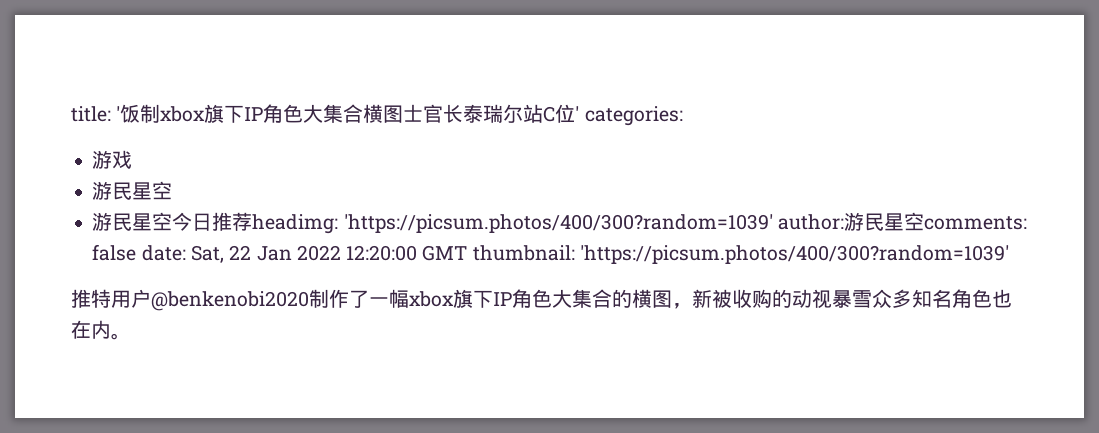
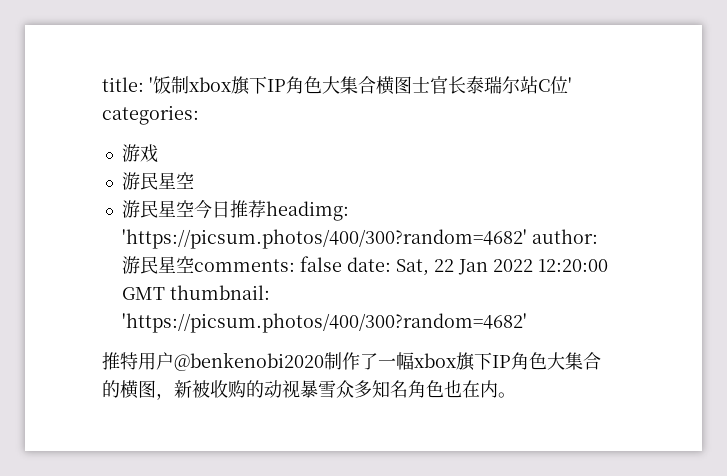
[343,214,773,233] 'https://picsum.photos/400/300?random=1039' -> [121,229,527,249] 'https://picsum.photos/400/300?random=4682'
[579,245,1009,264] 'https://picsum.photos/400/300?random=1039' -> [121,313,527,333] 'https://picsum.photos/400/300?random=4682'

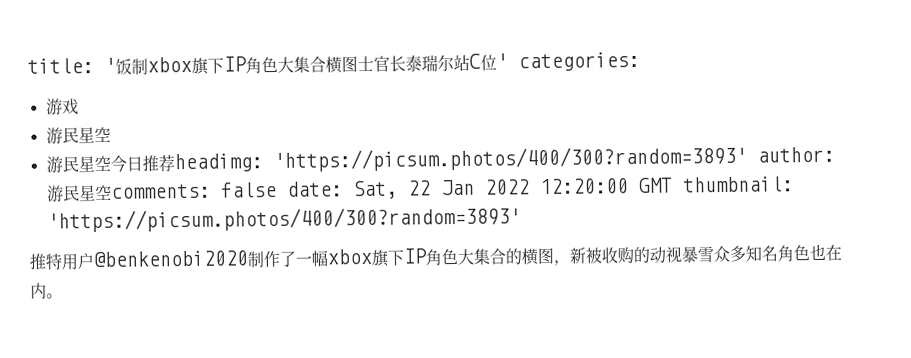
[121,229,527,249] 'https://picsum.photos/400/300?random=4682' -> [272,145,747,173] 'https://picsum.photos/400/300?random=3893'
[121,313,527,333] 'https://picsum.photos/400/300?random=4682' -> [46,206,521,233] 'https://picsum.photos/400/300?random=3893'

